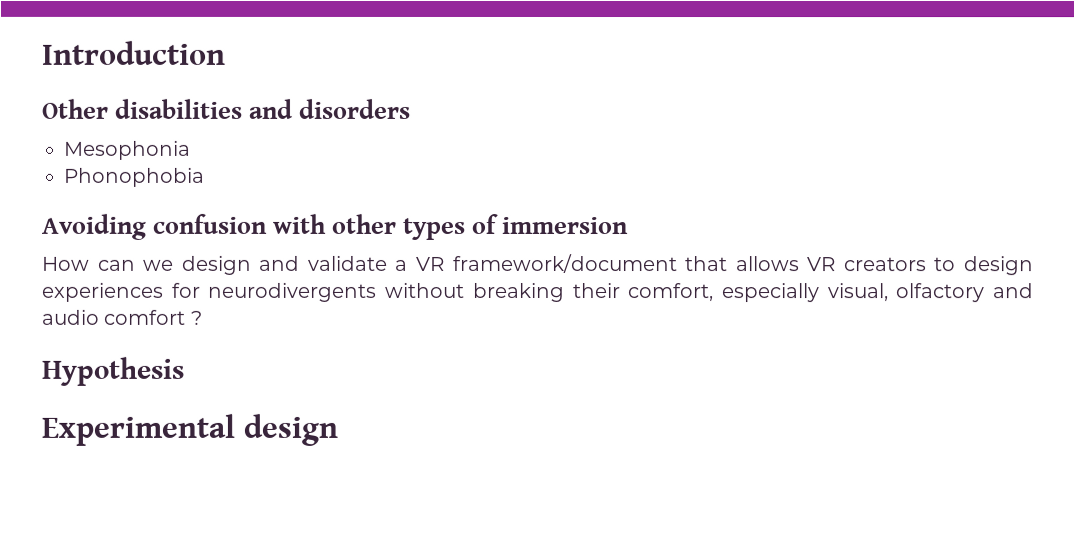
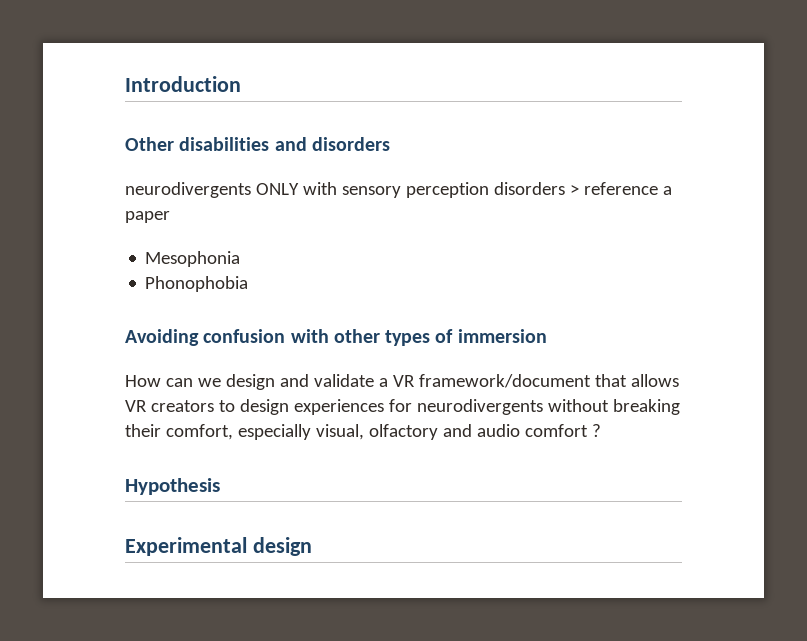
(411, 108) none -> [125,182,672,198] [125,211,170,223] // neurodivergents ONLY with sensory perception disorders > reference a paper

